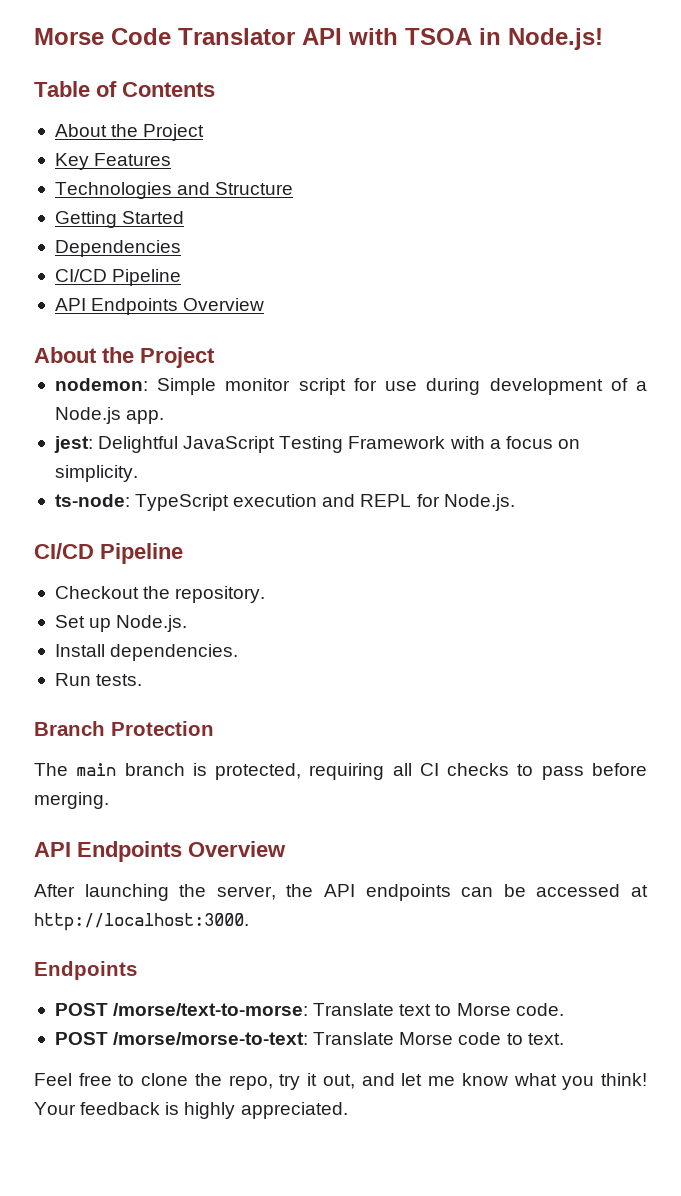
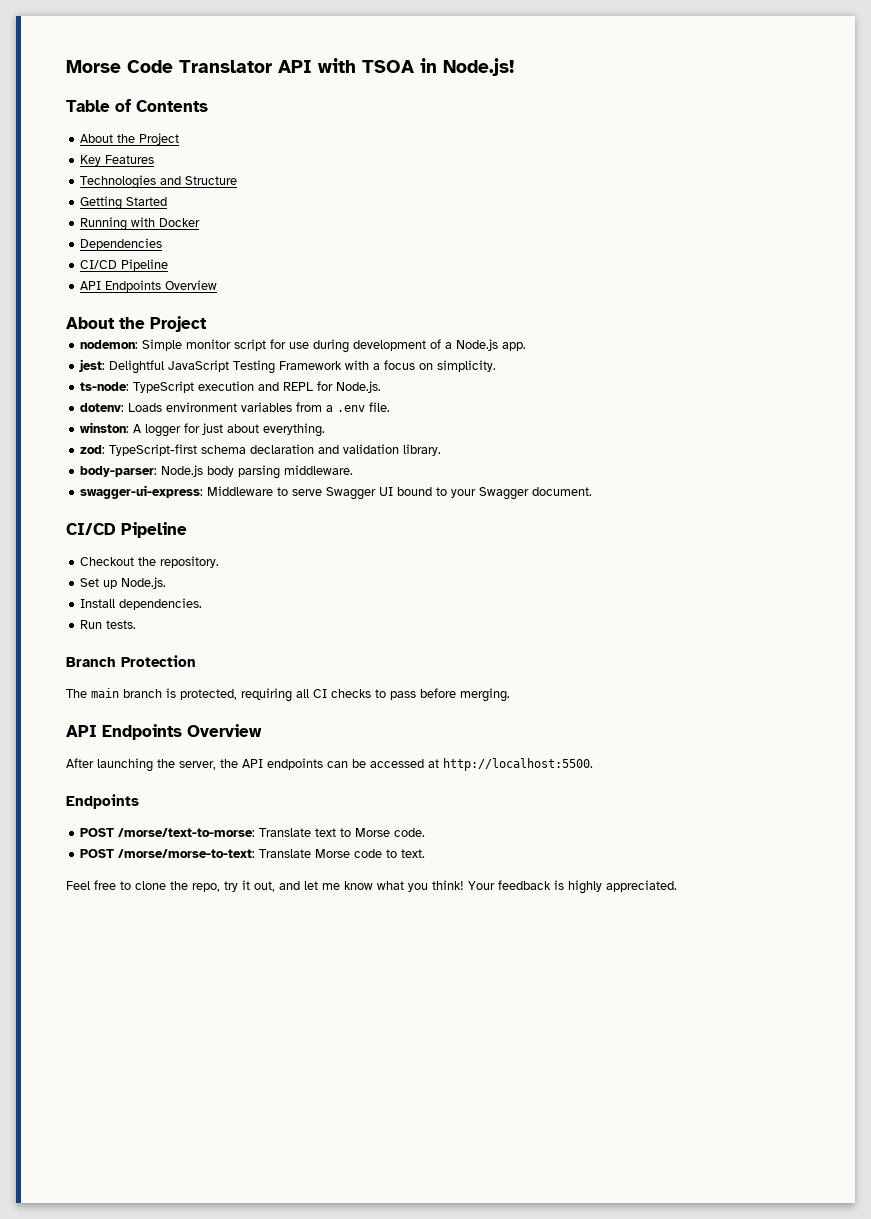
(185, 217) none -> [80,217,201,231] // Running with Docker
(515, 502) none -> [80,402,391,412] [80,422,326,437] [80,444,442,456] [80,465,354,479] [80,485,593,500] // dotenv: Loads environment variables from a .env file. // winston: A logger for just about everything. // zod: TypeScript-first schema declaration and validation library. // body-parser: Node.js body parsing middleware. // swagger-ui-express: Middleware to serve Swagger UI bound to your Swagger document.
[34,913,249,931] http://localhost:3000. -> [443,758,593,771] http://localhost:5500.

